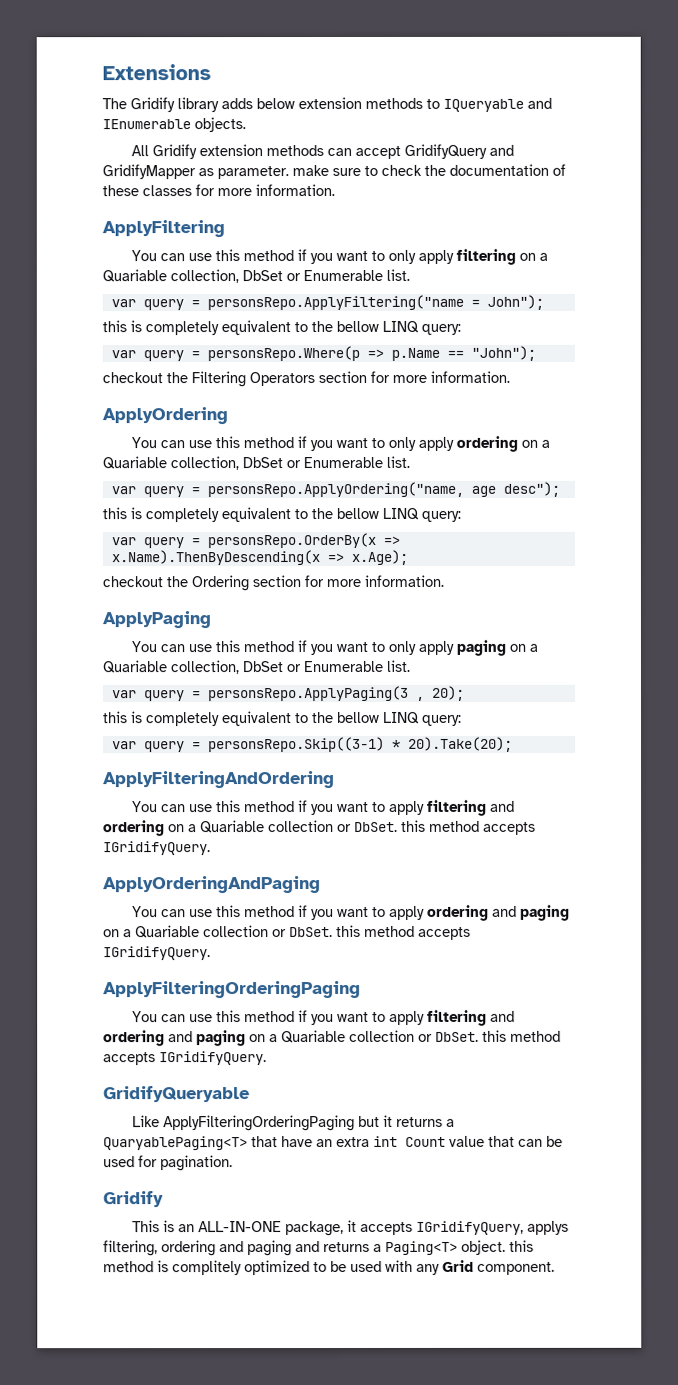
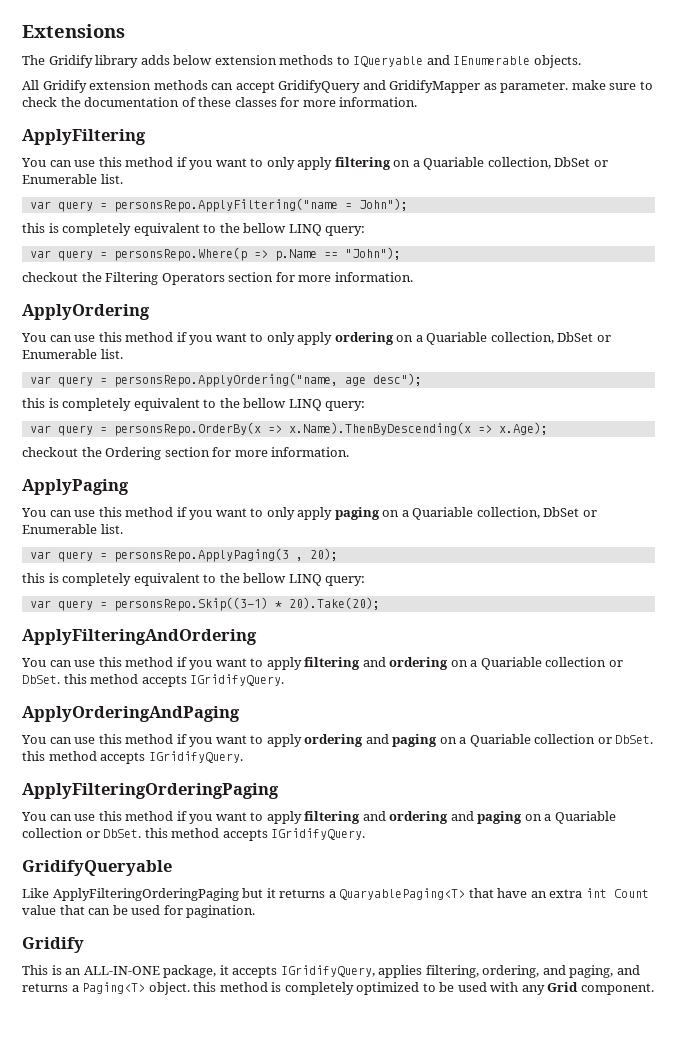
[527,1220,570,1235] [103,1240,292,1257] applys filtering, ordering and paging -> [378,965,614,978] applies filtering, ordering, and paging,
[172,1260,242,1276] complitely -> [284,982,354,995] completely

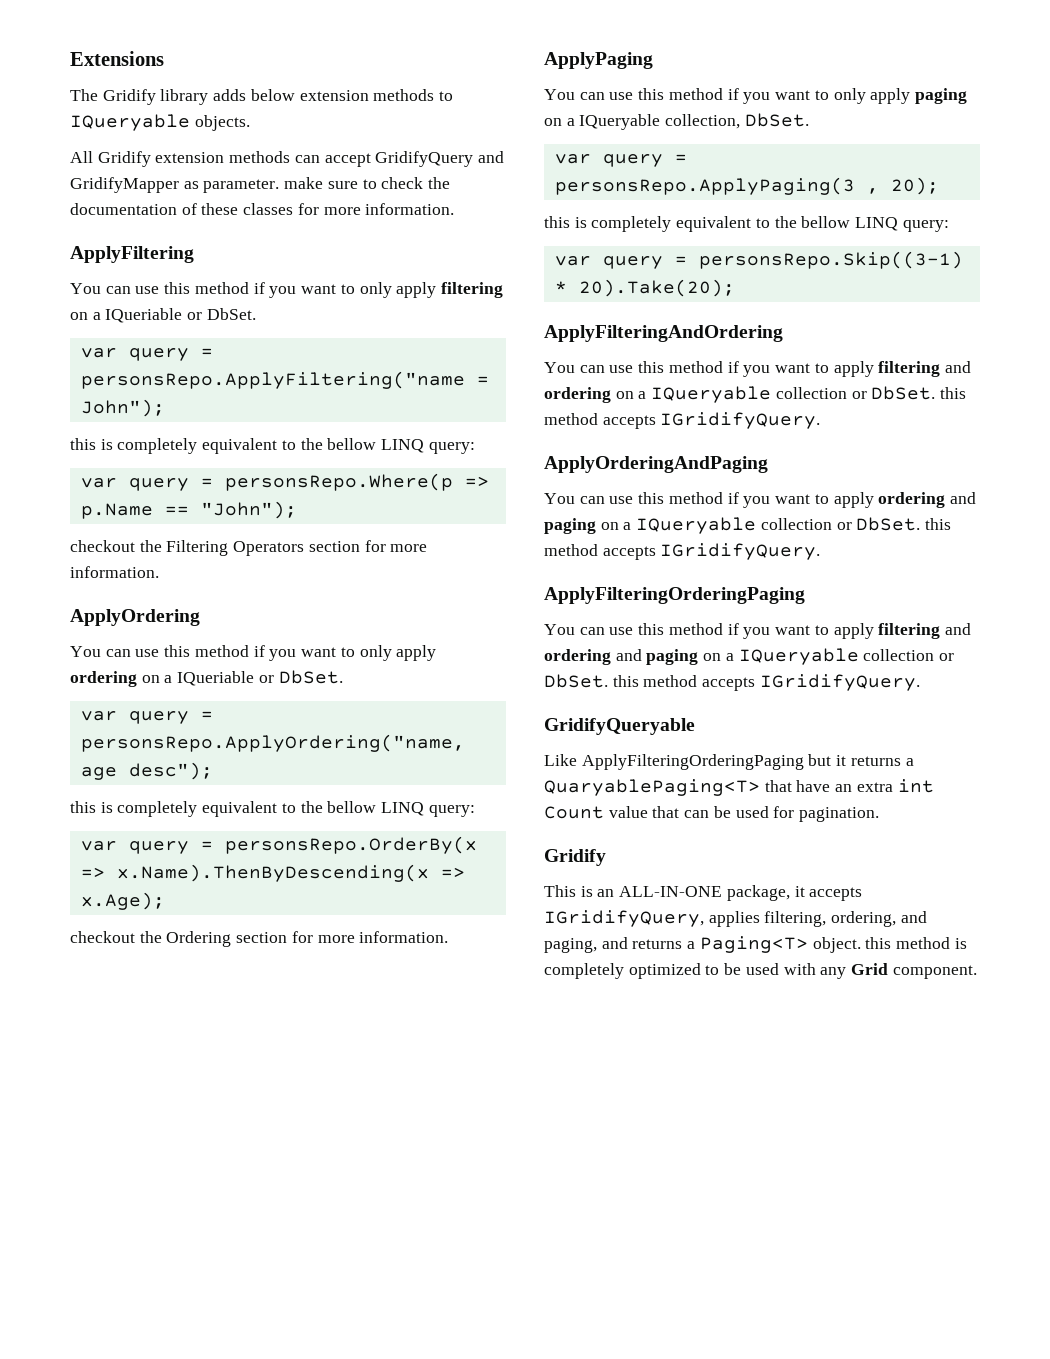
[426,55,531,65] and IEnumerable -> (190, 122) none
[423,157,608,170] [22,174,123,184] Quariable collection, DbSet or Enumerable list. -> [105,308,256,323] IQueriable or DbSet.
[426,332,611,345] [22,349,123,359] Quariable collection, DbSet or Enumerable list. -> [177,670,343,686] IQueriable or DbSet.
[412,507,597,520] [22,524,123,534] Quariable collection, DbSet or Enumerable list. -> [579,113,809,130] IQueryable collection, DbSet.
[480,657,542,670] Quariable -> [651,386,772,403] IQueryable
[469,734,531,747] Quariable -> [636,517,757,534] IQueryable
[554,811,616,824] Quariable -> [738,648,859,665] IQueryable

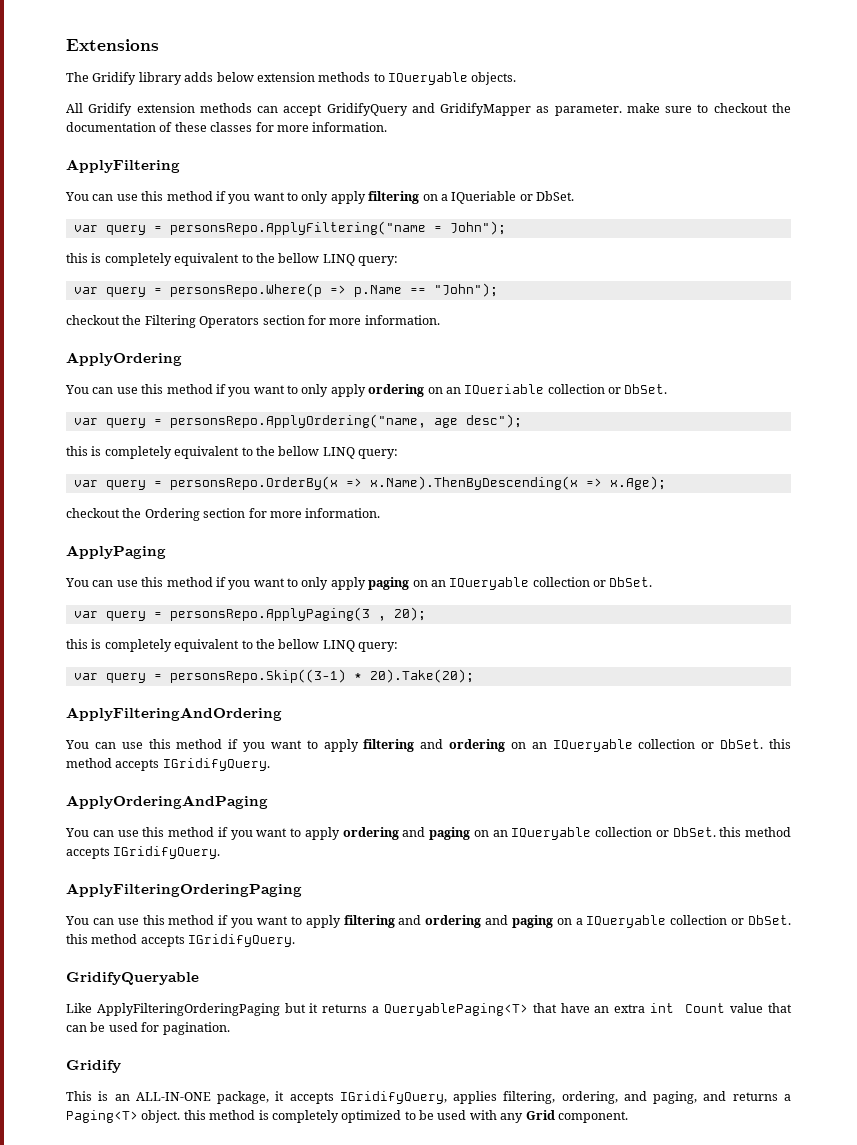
[381,177,424,189] check -> [713,103,768,113] checkout
[164,671,255,686] a IQueriable -> [445,384,605,395] an IQueriable collection
[566,114,741,130] a IQueryable collection, -> [430,577,606,590] an IQueryable collection or
[638,391,647,399] a -> [531,742,547,749] an
[623,522,632,530] a -> [492,830,508,837] an
[544,779,760,796] QuaryablePaging<T> -> [383,1003,528,1016] QueryablePaging<T>

